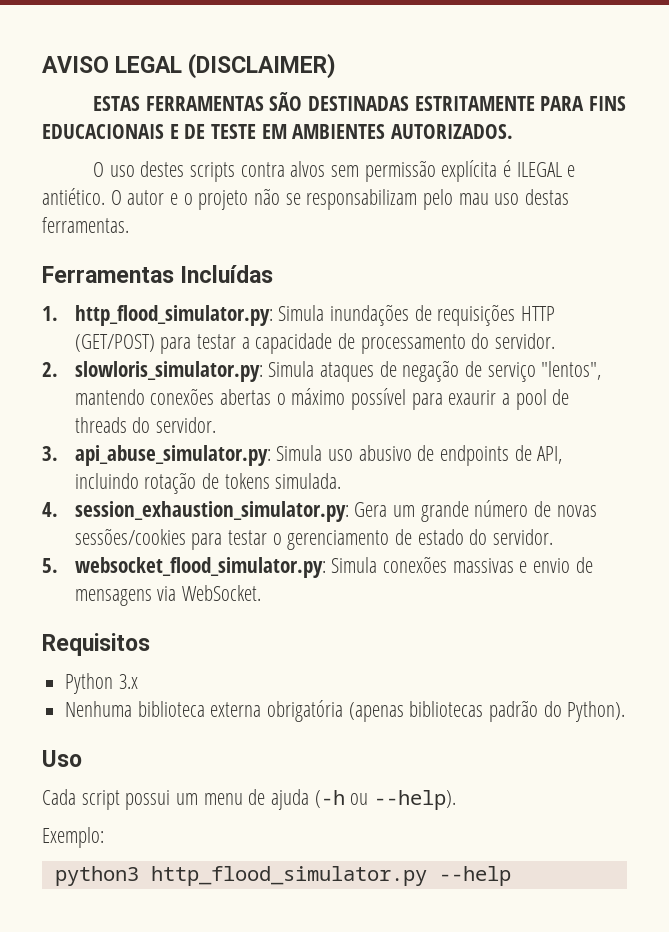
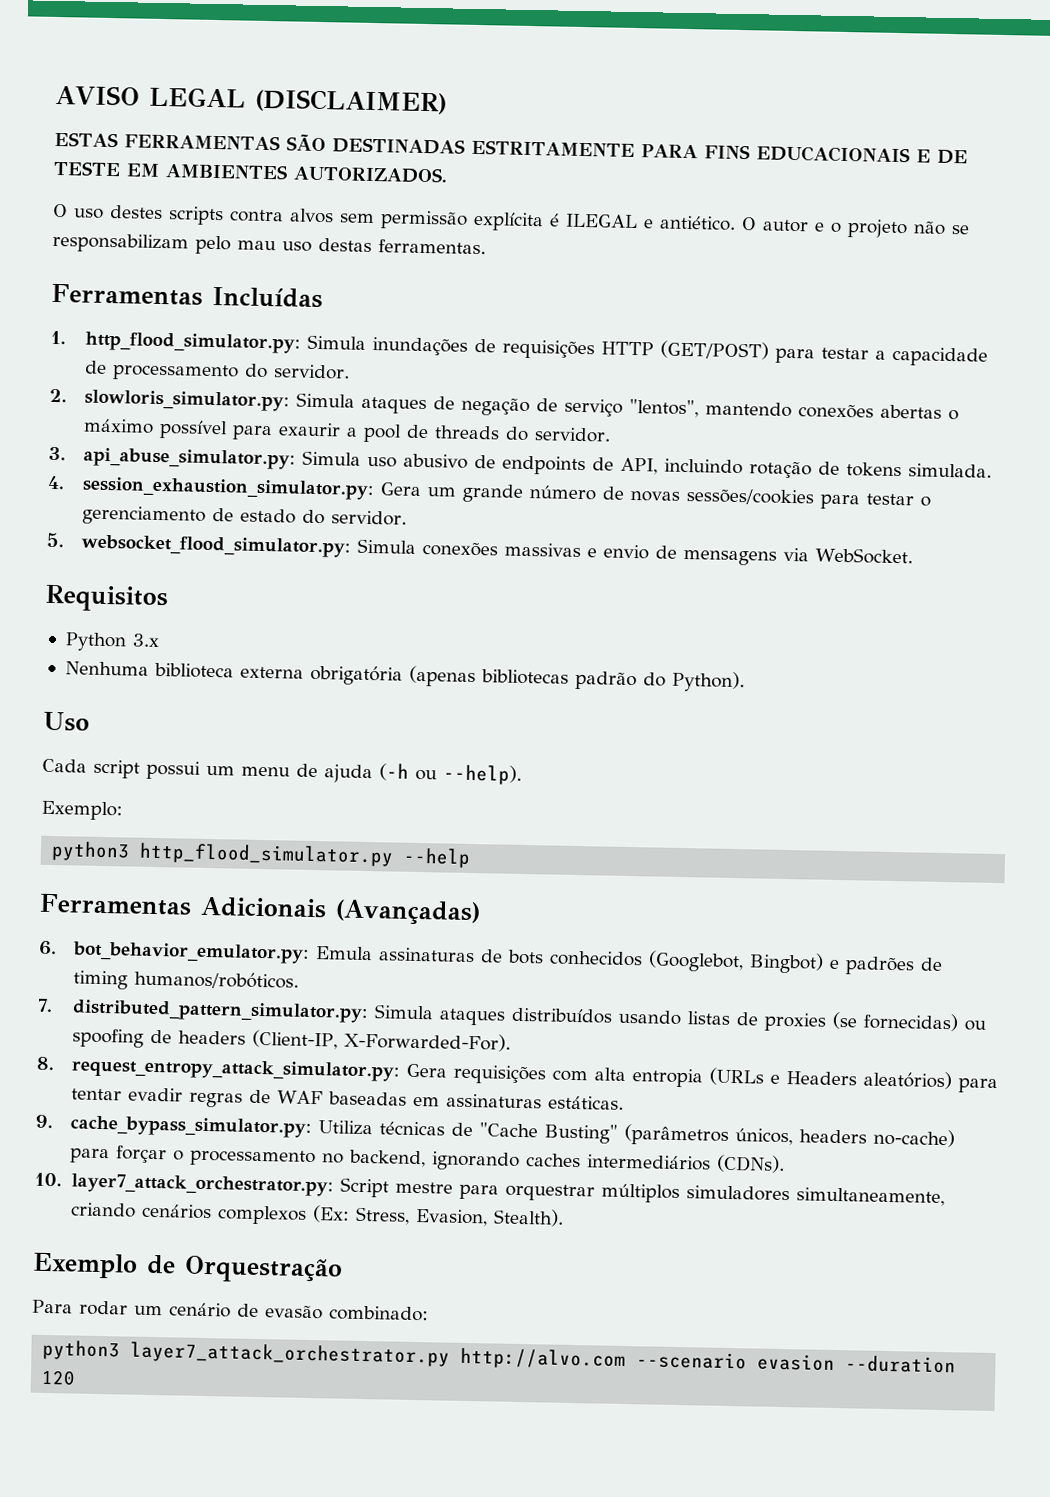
(511, 876) none -> [39,893,481,927] [38,940,944,976] [73,970,300,990] [37,998,987,1032] [72,1028,512,1052] [36,1056,999,1094] [71,1087,625,1110] [35,1114,956,1148] [70,1145,786,1174] [34,1172,946,1207] [70,1202,564,1227] [32,1252,343,1284] [32,1299,429,1322] [42,1339,957,1374] [41,1369,77,1386] // Ferramentas Adicionais (Avançadas) // 6. bot_behavior_emulator.py: Emula assinaturas de bots conhecidos (Googlebot, Bingbot) e padrões de timing humanos/robóticos. // 7. distributed_pattern_simulator.py: Simula ataques distribuídos usando listas de proxies (se fornecidas) ou spoofing de headers (Client-IP, X-Forwarded-For). // 8. request_entropy_attack_simulator.py: Gera requisições com alta entropia (URLs e Headers aleatórios) para tentar evadir regras de WAF baseadas em assinaturas estáticas. // 9. cache_bypass_simulator.py: Utiliza técnicas de "Cache Busting" (parâmetros únicos, headers no-cache) para forçar o processamento no backend, ignorando caches intermediários (CDNs). // 10. layer7_attack_orchestrator.py: Script mestre para orquestrar múltiplos simuladores simultaneamente, criando cenários complexos (Ex: Stress, Evasion, Stealth). // Exemplo de Orquestração // Para rodar um cenário de evasão combinado: // python3 layer7_attack_orchestrator.py http://alvo.com --scenario evasion --duration 120

